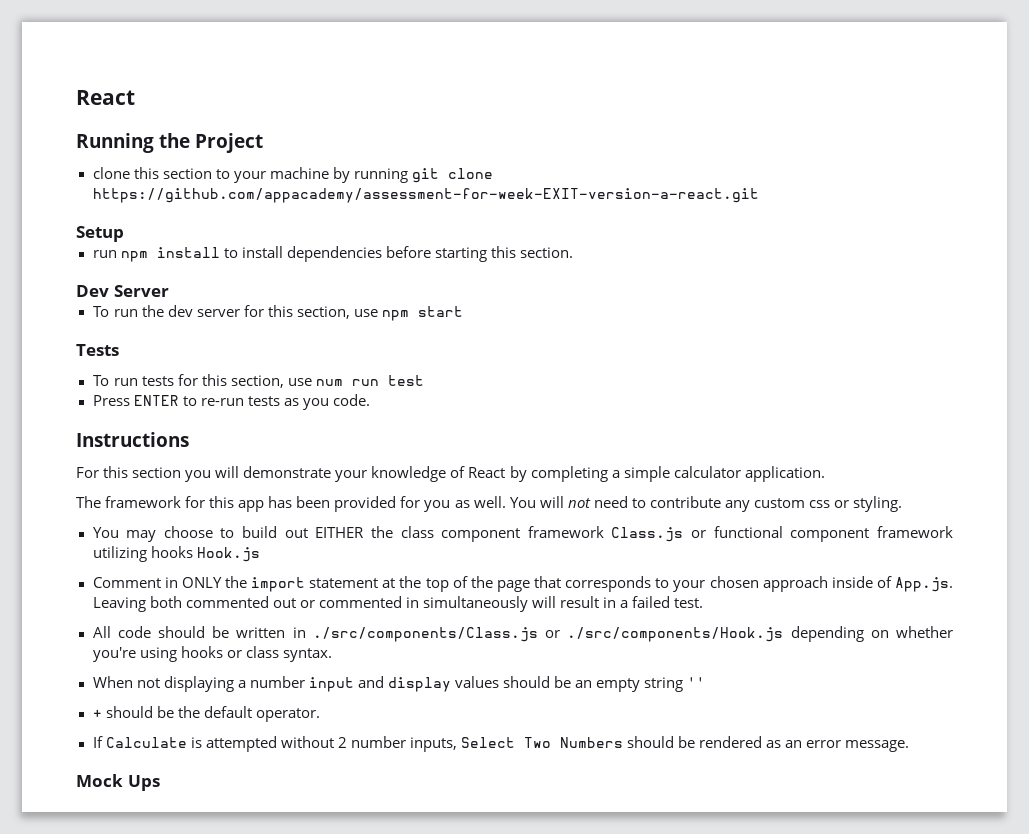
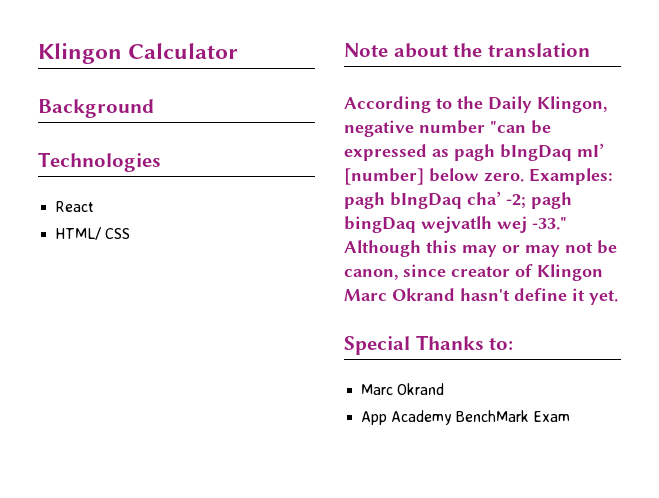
[76,90,135,105] [76,133,264,153] [92,167,493,183] [92,188,759,203] [76,226,124,242] [92,246,573,262] [76,285,169,297] [92,305,463,321] [76,344,119,356] [92,374,424,388] [92,394,370,410] [76,432,189,447] [76,466,825,482] [76,496,903,512] [92,526,953,542] [92,546,260,562] [92,576,953,592] [92,596,704,612] [92,626,954,642] [92,646,332,662] [92,676,706,692] [92,706,320,722] [92,736,910,752] [76,774,160,791] React // Running the Project // clone this section to your machine by running git clone https://github.com/appacademy/assessment-for-week-EXIT-version-a-react.git // Setup // run npm install to install dependencies before starting this section. // Dev Server // To run the dev server for this section, use npm start // Tests // To run tests for this section, use num run test // Press ENTER to re-run tests as you code. // Instructions // For this section you will demonstrate your knowledge of React by completing a simple calculator application. // The framework for this app has been provided for you as well. You will not need to contribute any custom css or styling. // You may choose to build out EITHER the class component framework Class.js or functional component framework utilizing hooks Hook.js // Comment in ONLY the import statement at the top of the page that corresponds to your chosen approach inside of App.js. Leaving both commented out or commented in simultaneously will result in a failed test. // All code should be written in ./src/components/Class.js or ./src/components/Hook.js depending on whether you're using hooks or class syntax. // When not displaying a number input and display values should be an empty string '' // + should be the default operator. // If Calculate is attempted without 2 number inputs, Select Two Numbers should be rendered as an error message. // Mock Ups -> [38,43,239,64] [38,99,154,118] [38,152,161,172] [55,201,95,212] [55,227,131,240] [344,43,590,58] [344,96,607,113] [344,120,551,137] [344,143,604,161] [344,168,613,185] [344,191,572,209] [344,216,567,233] [344,240,617,257] [344,264,603,281] [344,288,618,305] [344,335,514,355] [361,383,445,395] [361,410,570,425] Klingon Calculator // Background // Technologies // React // HTML/ CSS // Note about the translation // According to the Daily Klingon, negative number "can be expressed as pagh bIngDaq mI’ [number] below zero. Examples: pagh bIngDaq cha’ -2; pagh bingDaq wejvatlh wej -33." Although this may or may not be canon, since creator of Klingon Marc Okrand hasn't define it yet. // Special Thanks to: // Marc Okrand // App Academy BenchMark Exam

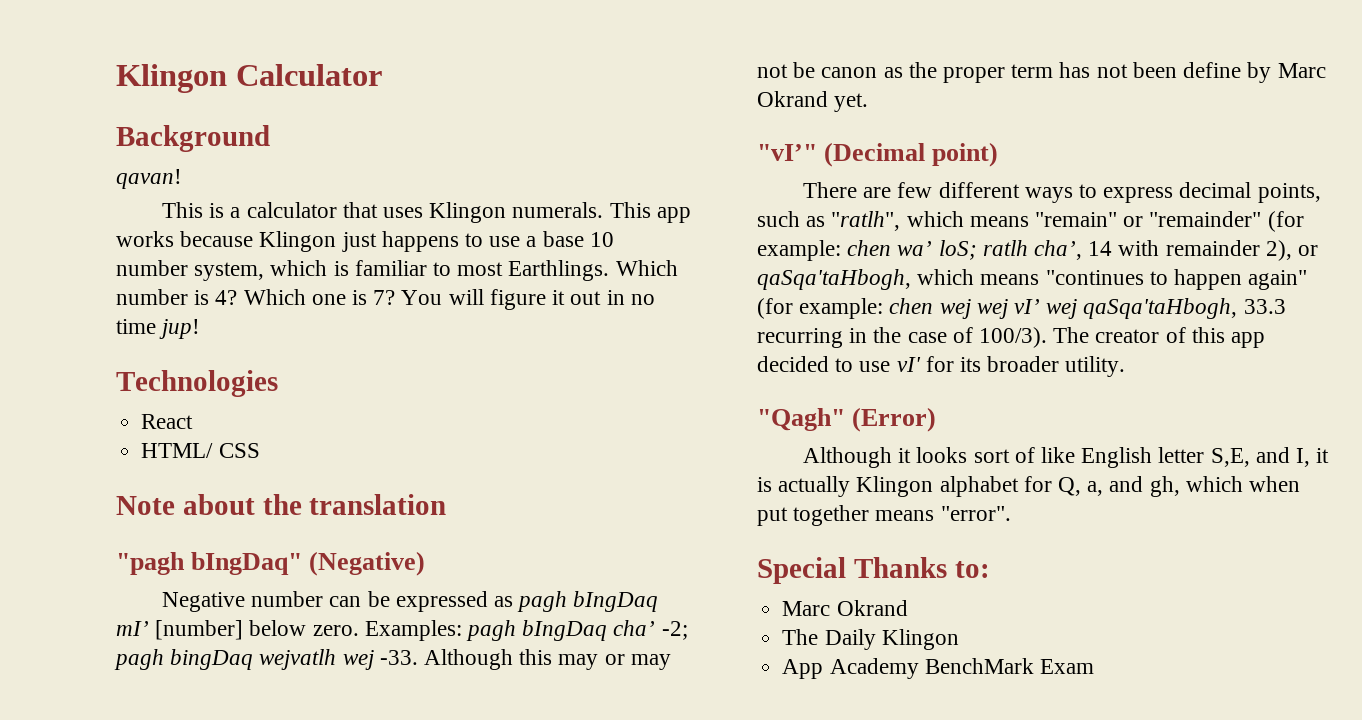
(154, 108) none -> [116,169,182,189] [161,202,691,223] [116,231,614,252] [116,260,678,281] [116,289,655,310] [116,319,201,339] // qavan! // This is a calculator that uses Klingon numerals. This app works because Klingon just happens to use a base 10 number system, which is familiar to most Earthlings. Which number is 4? Which one is 7? You will figure it out in no time jup!
[344,96,607,113] [344,120,526,137] According to the Daily Klingon, negative number "can -> [116,551,426,576] [161,591,362,612] "pagh bIngDaq" (Negative) // Negative number can
[532,217,567,230] -33." -> [379,650,418,665] -33.
[344,264,603,281] [344,288,618,305] canon, since creator of Klingon Marc Okrand hasn't define it yet. -> [821,62,1326,83] [757,91,869,112] [757,142,999,167] [802,182,1321,203] [757,211,1304,232] [757,240,1319,261] [757,269,1308,290] [757,298,1286,319] [757,327,1266,348] [757,356,1126,377] [757,407,937,432] [802,447,1330,468] [757,476,1301,497] [757,505,1011,526] canon as the proper term has not been define by Marc Okrand yet. // "vI’" (Decimal point) // There are few different ways to express decimal points, such as "ratlh", which means "remain" or "remainder" (for example: chen wa’ loS; ratlh cha’, 14 with remainder 2), or qaSqa'taHbogh, which means "continues to happen again" (for example: chen wej wej vI’ wej qaSqa'taHbogh, 33.3 recurring in the case of 100/3). The creator of this app decided to use vI' for its broader utility. // "Qagh" (Error) // Although it looks sort of like English letter S,E, and I, it is actually Klingon alphabet for Q, a, and gh, which when put together means "error".
(445, 389) none -> [782,629,959,650] // The Daily Klingon

